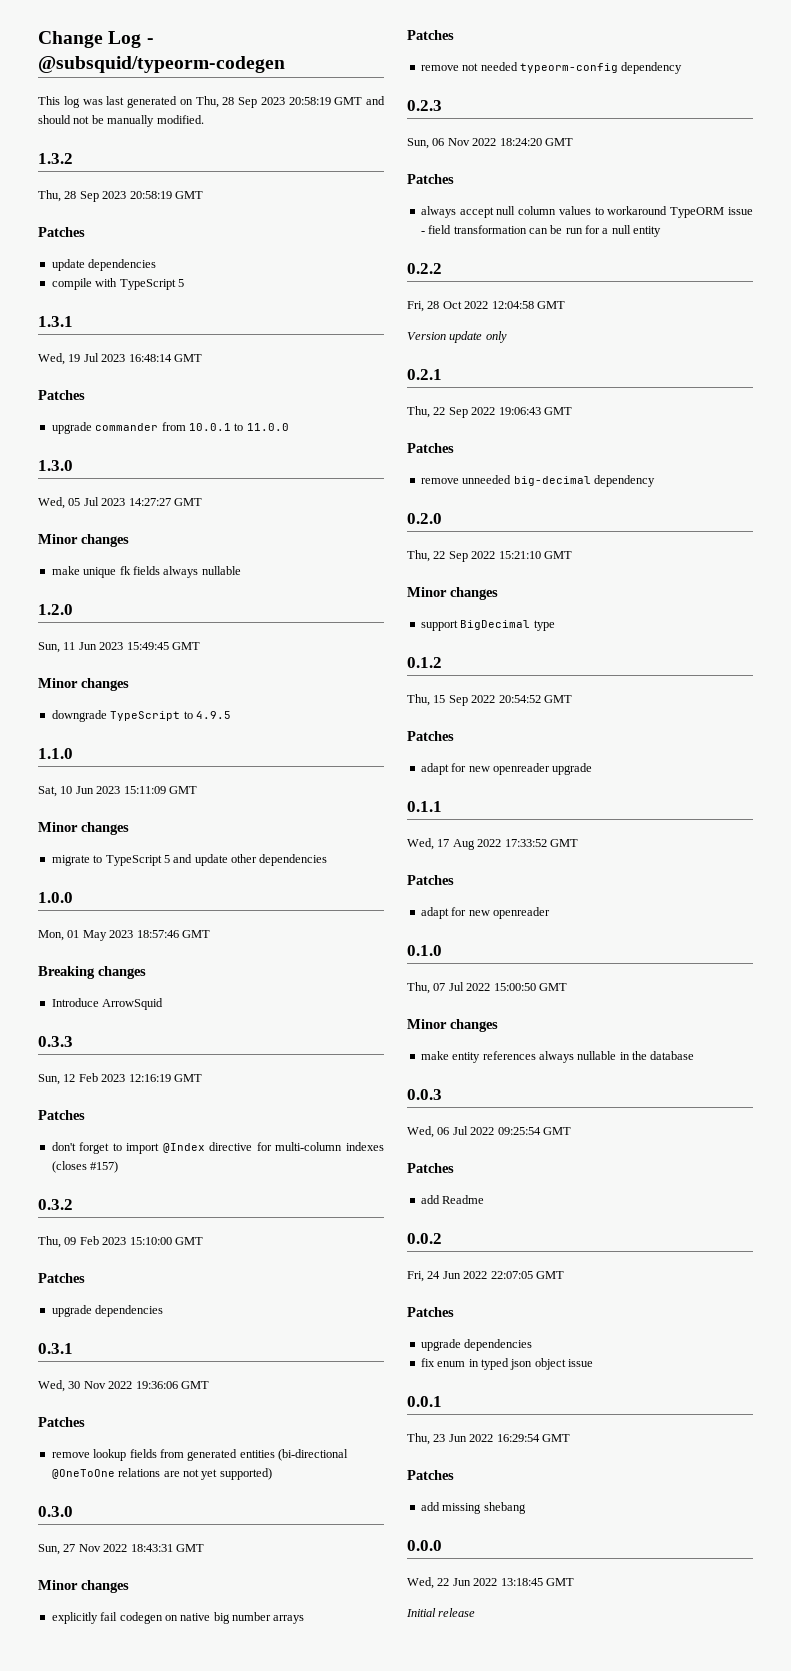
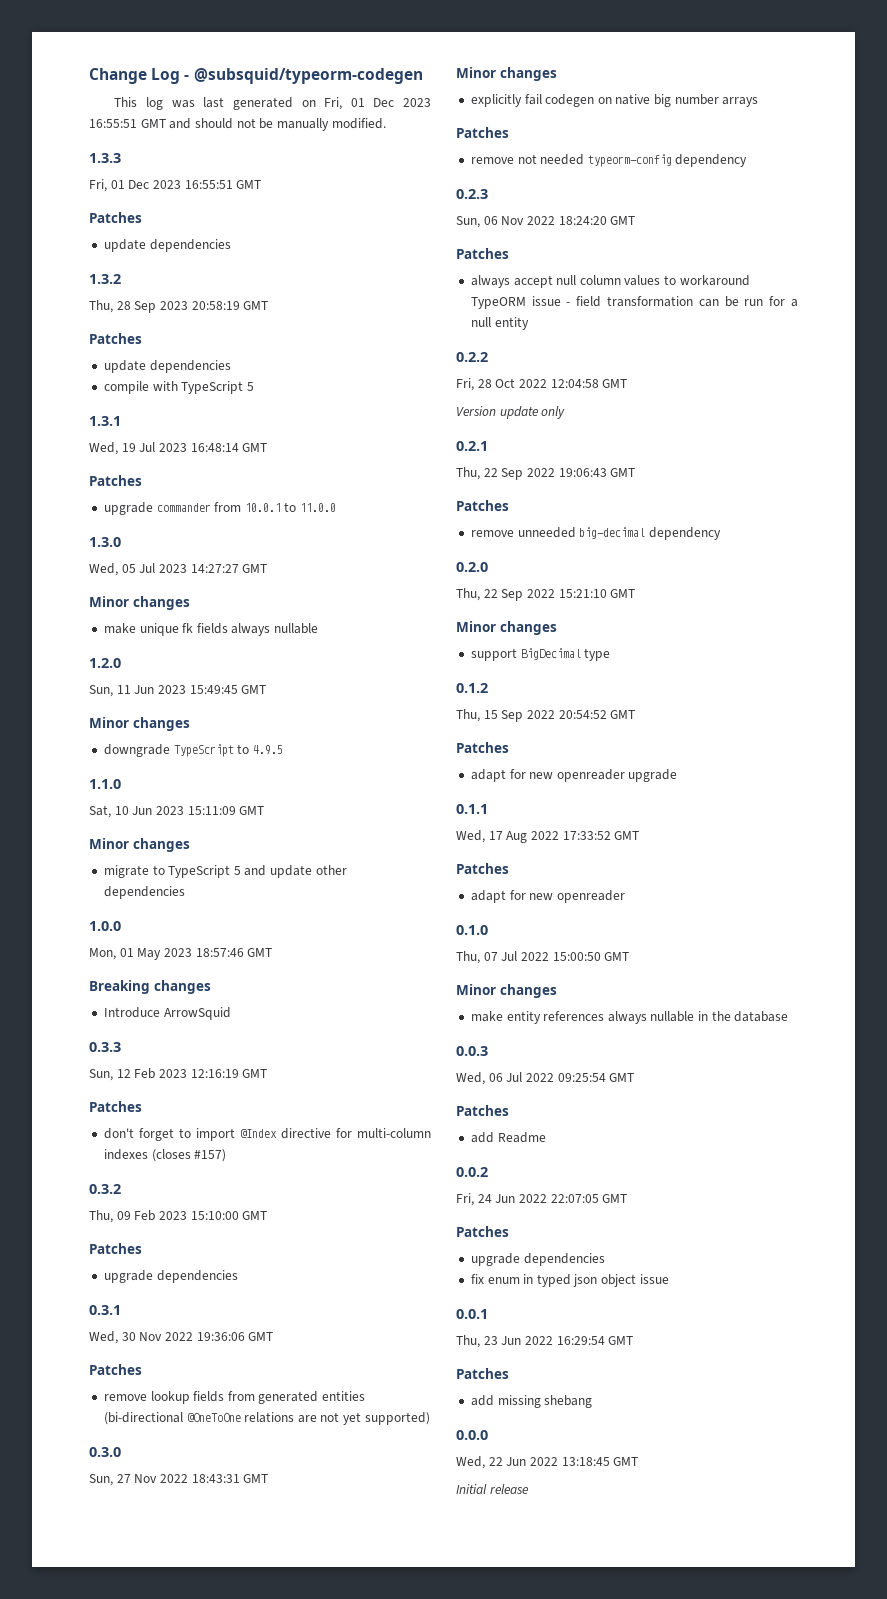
[195,96,331,108] Thu, 28 Sep 2023 20:58:19 -> [324,97,432,110] [89,119,137,128] Fri, 01 Dec 2023 16:55:51
(204, 119) none -> [89,153,121,163] [89,179,262,192] [89,212,142,223] [103,239,231,252] // 1.3.3 // Fri, 01 Dec 2023 16:55:51 GMT // Patches // update dependencies

